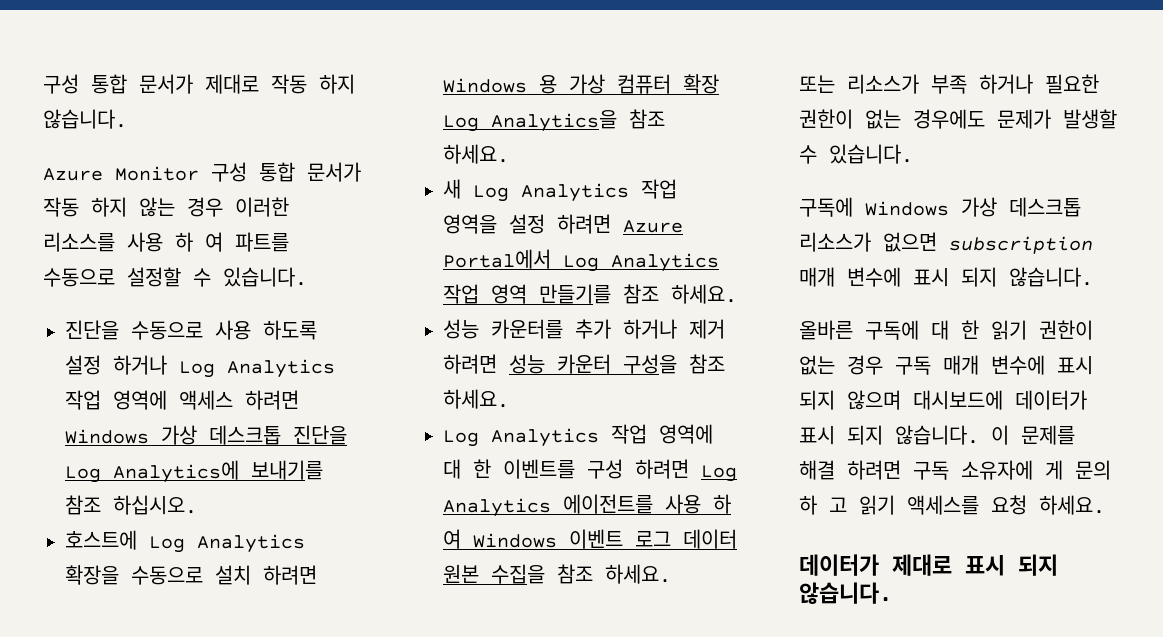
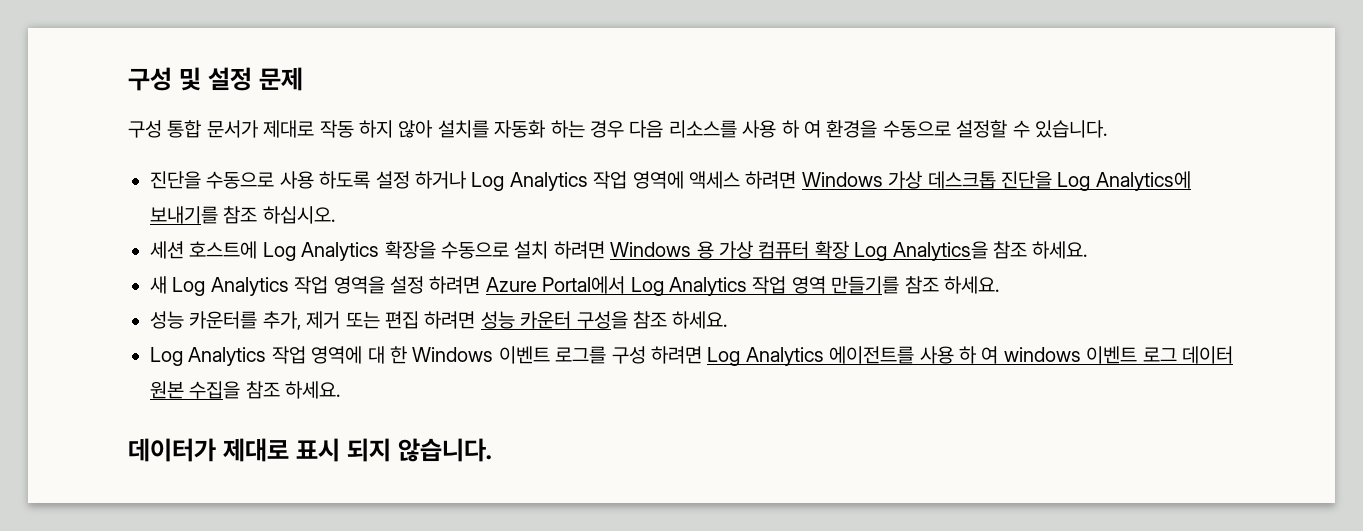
[43,74,79,94] 구성 -> [128,67,303,91] [128,120,162,138] 구성 및 설정 문제 // 구성
[43,109,127,129] [43,162,361,182] [43,197,289,217] 않습니다. // Azure Monitor 구성 통합 문서가 작동 하지 않는 경우 이러한 -> [398,120,664,138] 않아 설치를 자동화 하는 경우 다음
[235,232,289,252] 파트를 -> [826,120,878,138] 환경을
(197, 505) none -> [150,241,184,259] 세션
[575,319,725,339] 추가 하거나 제거 -> [262,311,419,330] 추가, 제거 또는 편집
[503,459,575,479] 이벤트를 -> [412,346,607,364] Windows 이벤트 로그를
[473,533,557,548] Windows -> [1003,347,1081,362] windows
[799,74,1099,94] [799,109,1117,129] [799,144,913,164] [799,197,1081,217] [799,232,1093,254] [799,267,1093,287] [799,320,1093,340] [799,355,1093,375] [799,390,1087,410] [799,425,1075,445] [799,460,1111,480] [799,495,1105,515] // 또는 리소스가 부족 하거나 필요한 권한이 없는 경우에도 문제가 발생할 수 있습니다. // 구독에 Windows 가상 데스크톱 리소스가 없으면 subscription 매개 변수에 표시 되지 않습니다. // 올바른 구독에 대 한 읽기 권한이 없는 경우 구독 매개 변수에 표시 되지 않으며 대시보드에 데이터가 표시 되지 않습니다. 이 문제를 해결 하려면 구독 소유자에 게 문의 하 고 읽기 액세스를 요청 하세요. -> (341, 390) none

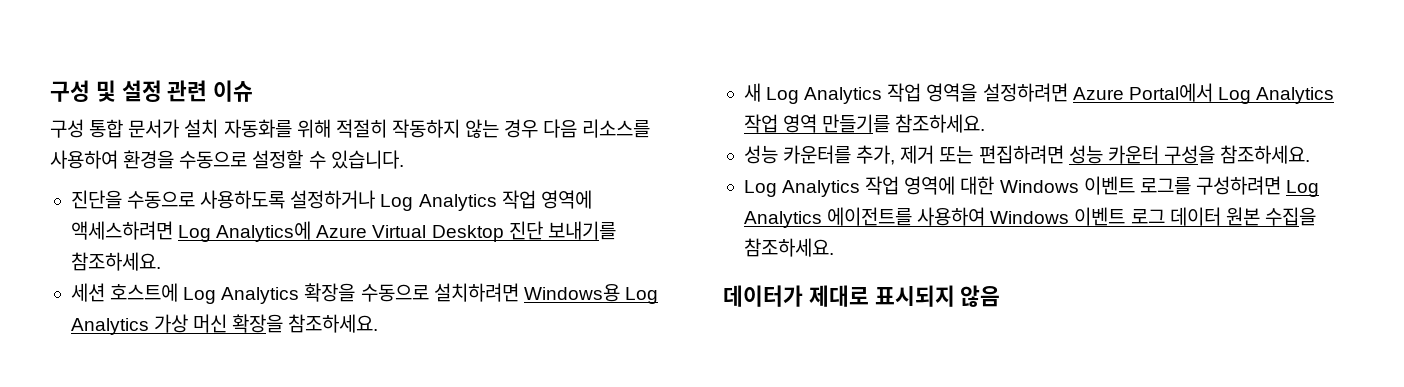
[258,67,303,91] 문제 -> [167,80,254,102] 관련 이슈
[263,120,821,138] 제대로 작동 하지 않아 설치를 자동화 하는 경우 다음 리소스를 사용 하 여 -> [184,119,651,138] [50,150,118,169] 설치 자동화를 위해 적절히 작동하지 않는 경우 다음 리소스를 사용하여
[279,171,1191,191] [150,206,335,224] 사용 하도록 설정 하거나 Log Analytics 작업 영역에 액세스 하려면 Windows 가상 데스크톱 진단을 Log Analytics에 보내기를 참조 하십시오. -> [200,190,592,211] [70,221,616,242] [70,252,161,271] 사용하도록 설정하거나 Log Analytics 작업 영역에 액세스하려면 Log Analytics에 Azure Virtual Desktop 진단 보내기를 참조하세요.
[514,241,1088,261] 설치 하려면 Windows 용 가상 컴퓨터 확장 Log Analytics을 참조 하세요. -> [433,283,658,304] [70,314,379,335] 설치하려면 Windows용 Log Analytics 가상 머신 확장을 참조하세요.
[390,276,481,294] 설정 하려면 -> [982,83,1068,102] 설정하려면
[904,276,999,294] 참조 하세요. -> [895,114,986,133] 참조하세요.
[385,311,476,329] 편집 하려면 -> [978,145,1064,164] 편집하려면
[632,311,728,329] [150,346,407,366] 참조 하세요. // Log Analytics 작업 영역에 대 한 -> [1220,145,1311,164] [743,176,995,197] 참조하세요. // Log Analytics 작업 영역에 대한
[611,346,702,364] 구성 하려면 -> [1195,176,1281,195] 구성하려면
[919,346,1081,364] 사용 하 여 windows -> [917,207,1070,226] 사용하여 Windows
[245,381,341,399] 참조 하세요. -> [743,238,834,257] 참조하세요.
[295,438,491,462] 표시 되지 않습니다. -> [874,285,1001,307] 표시되지 않음

